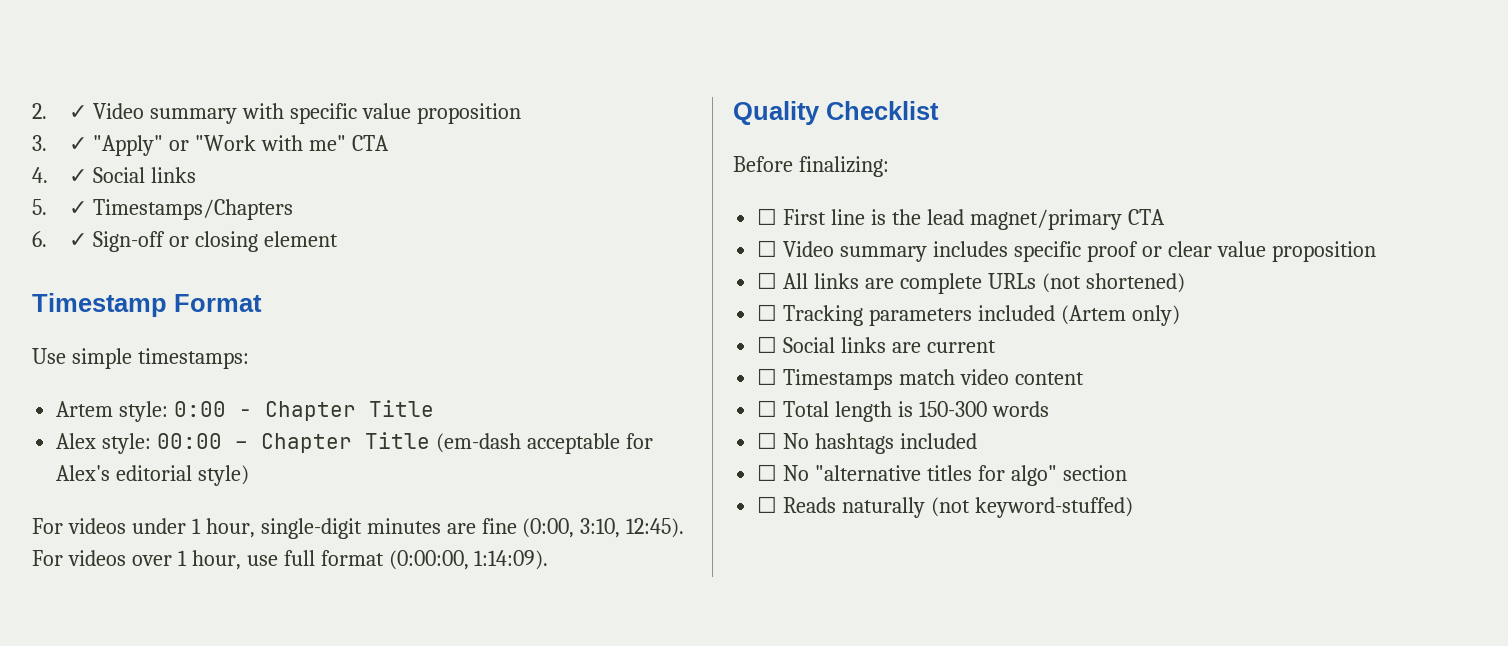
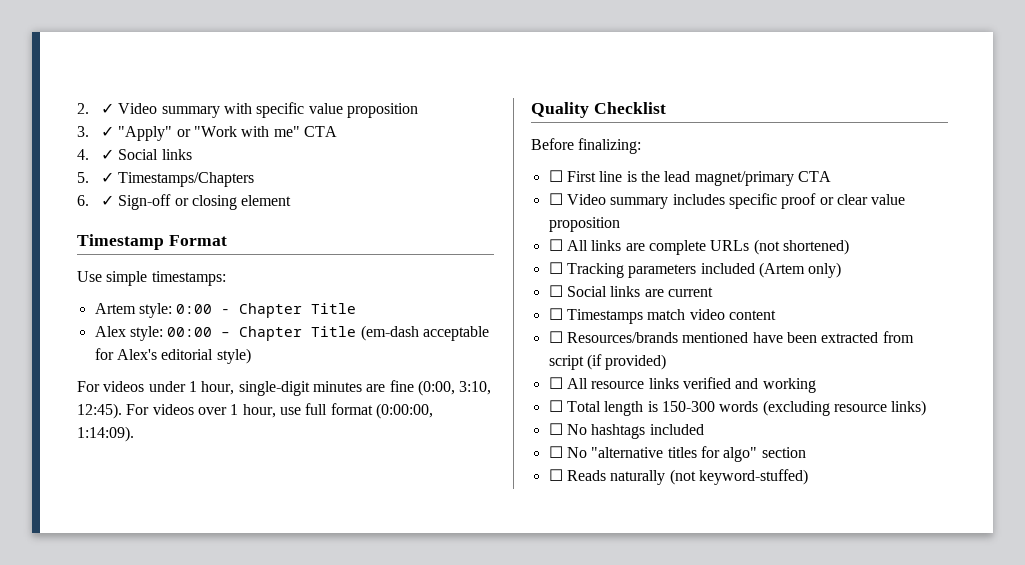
(1084, 378) none -> [548,331,914,343] [548,354,667,370] [548,377,816,393] // ☐ Resources/brands mentioned have been extracted from script (if provided) // ☐ All resource links verified and working
(1049, 409) none -> [762,400,927,416] (excluding resource links)

